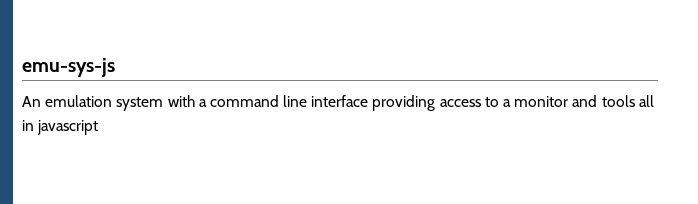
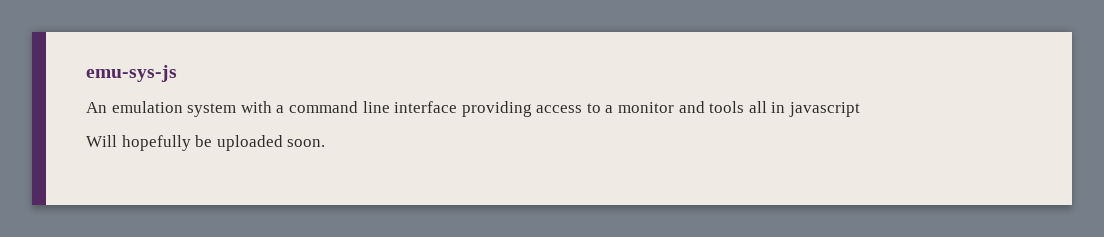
(99, 127) none -> [86,135,326,151] // Will hopefully be uploaded soon.

